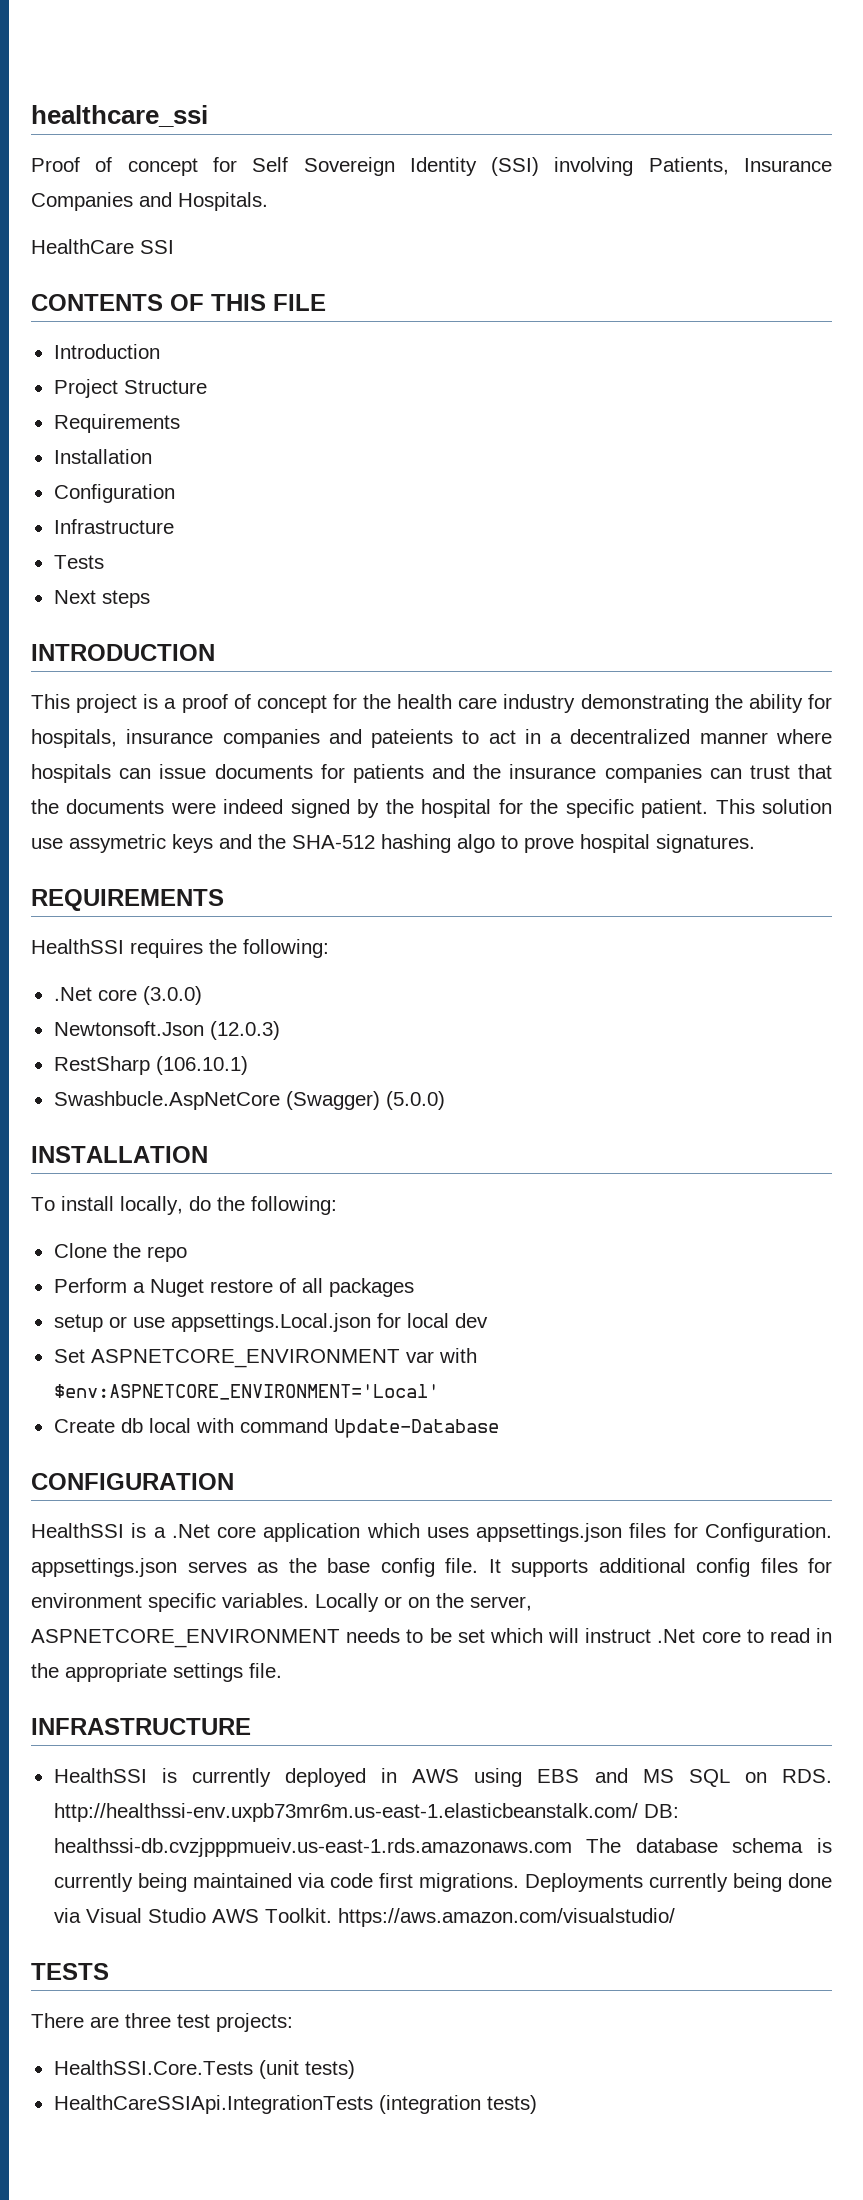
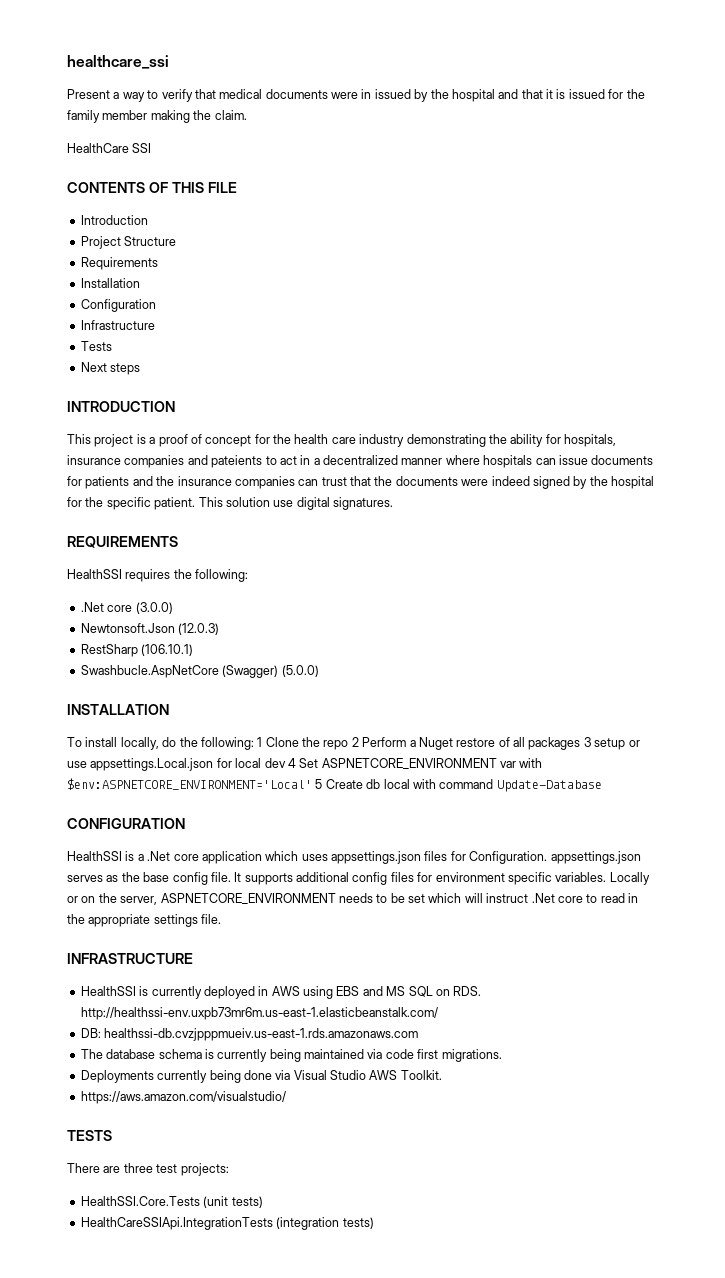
[31,157,832,176] [31,192,268,211] Proof of concept for Self Sovereign Identity (SSI) involving Patients, Insurance Companies and Hospitals. -> [67,89,645,102] [67,110,247,123] Present a way to verify that medical documents were in issued by the hospital and that it is issued for the family member making the claim.
[69,834,650,853] assymetric keys and the SHA-512 hashing algo to prove hospital -> [296,497,330,510] digital
(337, 1205) // -> [257,737,263,747] 1
(187, 1254) // -> [351,737,359,747] 2
(414, 1287) // -> [583,737,591,747] 3
(488, 1320) // -> [287,758,296,768] 4
(439, 1392) // -> [315,779,323,789] 5
(638, 1812) none -> (438, 1013) //
(572, 1847) none -> (419, 1034) //
(519, 1882) none -> (502, 1055) //
(332, 1915) none -> (442, 1075) //

